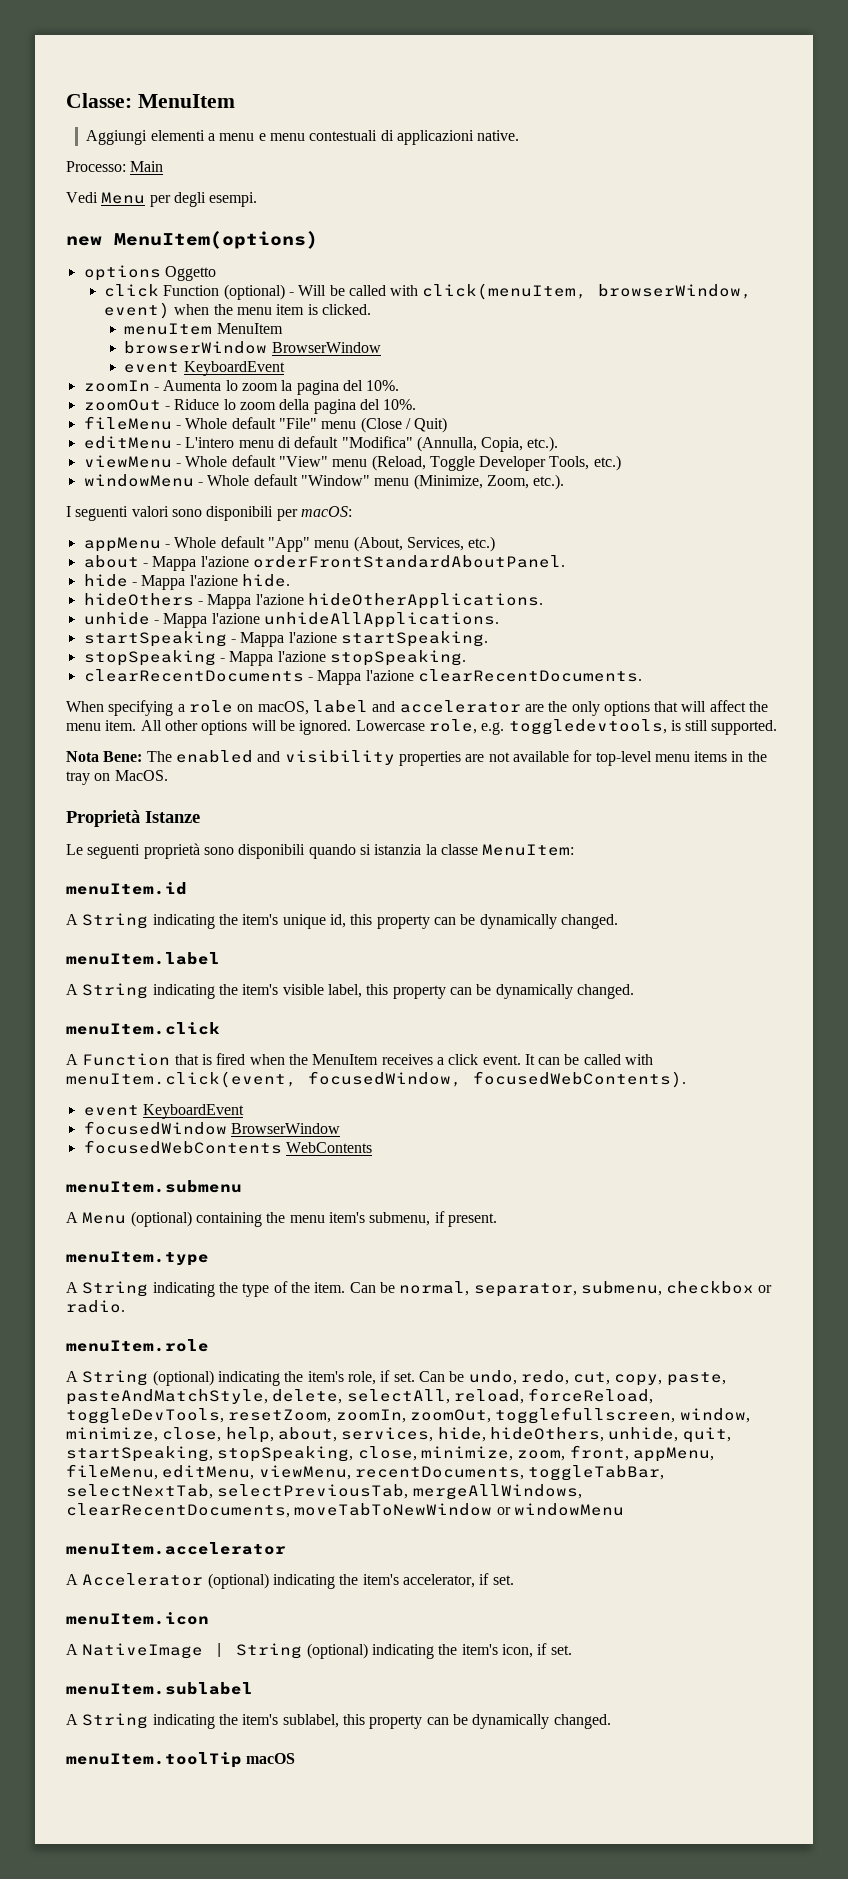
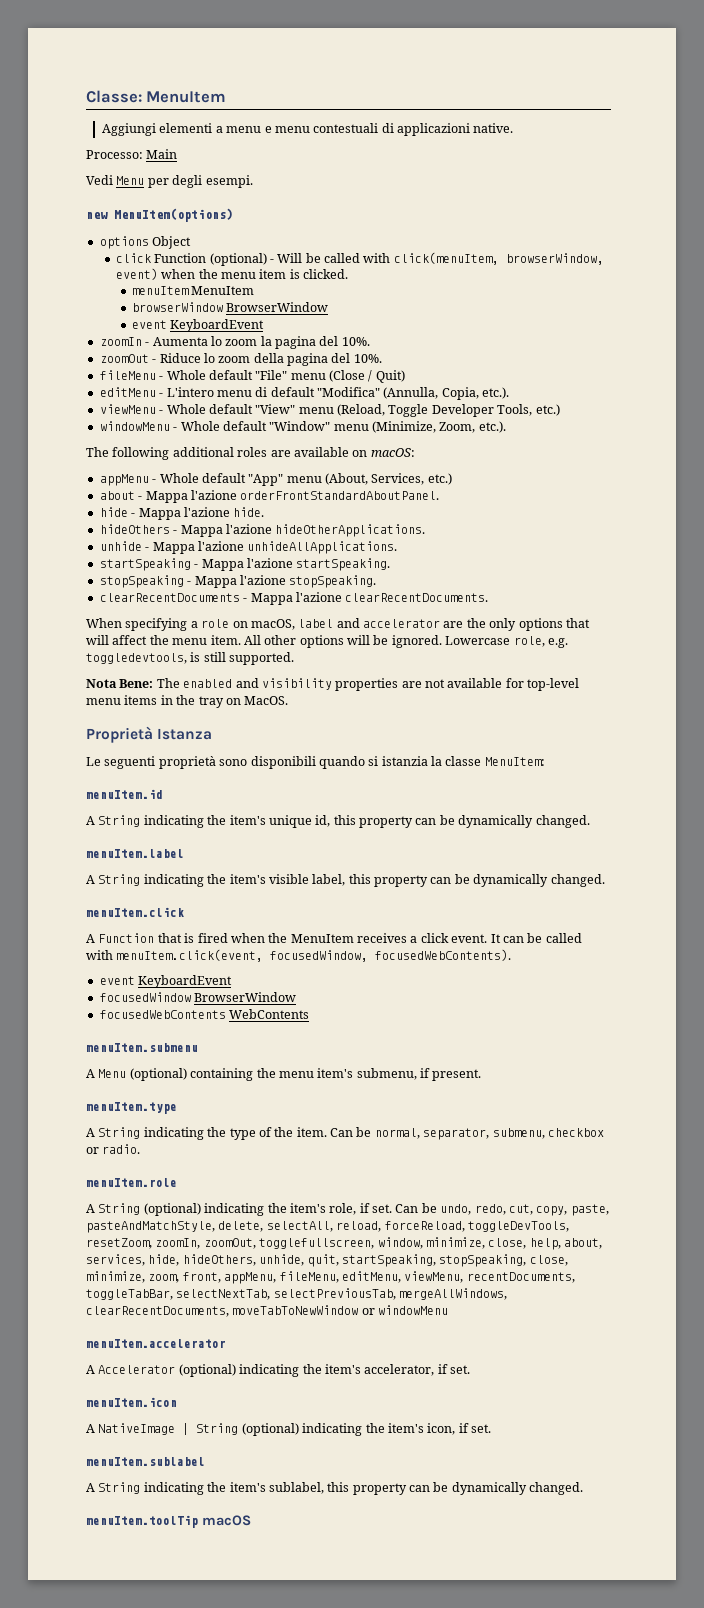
[164,266,216,281] Oggetto -> [152,236,192,249] Object
[66,506,298,521] I seguenti valori sono disponibili per -> [86,447,368,460] The following additional roles are available on
[145,811,200,823] Istanze -> [157,728,213,740] Istanza

